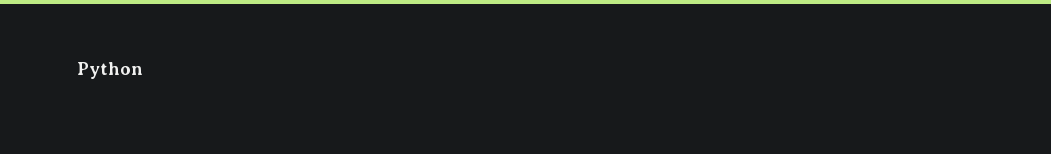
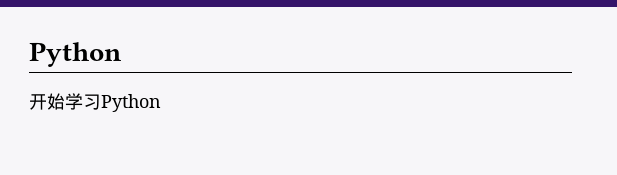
[77,62,143,79] Python -> [29,42,122,67] [29,93,161,112] Python // 开始学习Python

